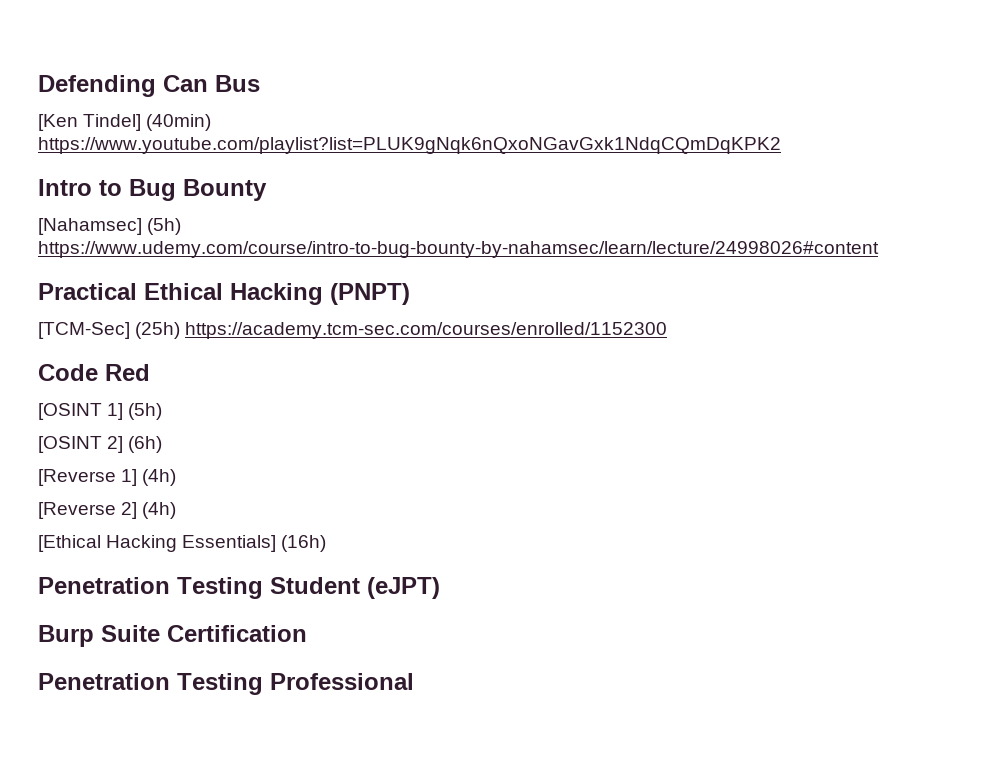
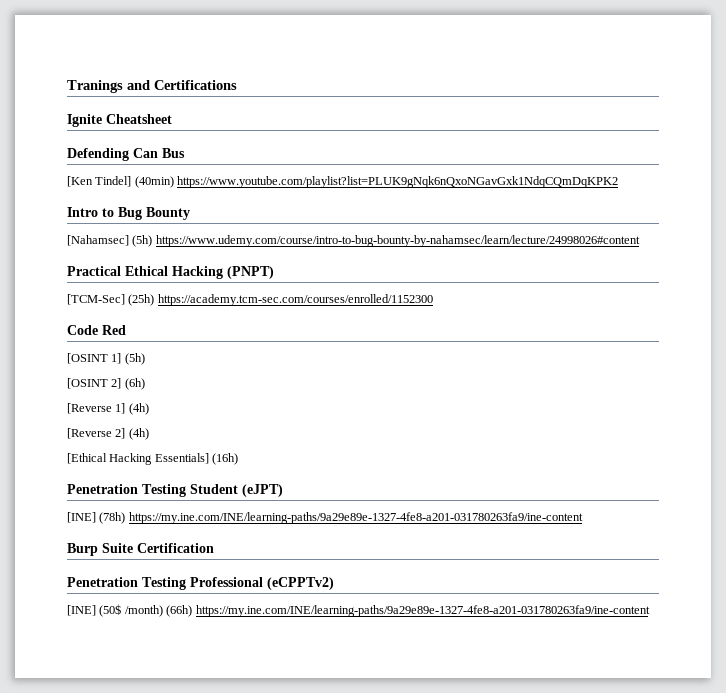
(38, 86) none -> [67,80,237,93] [67,114,172,127] Tranings and Certifications // Ignite Cheatsheet //
(440, 588) none -> [67,512,583,524] // [INE] (78h) https://my.ine.com/INE/learning-paths/9a29e89e-1327-4fe8-a201-031780263fa9/ine-content
(414, 681) none -> [267,577,334,590] [67,604,650,617] (eCPPTv2) // [INE] (50$ /month) (66h) https://my.ine.com/INE/learning-paths/9a29e89e-1327-4fe8-a201-031780263fa9/ine-content

